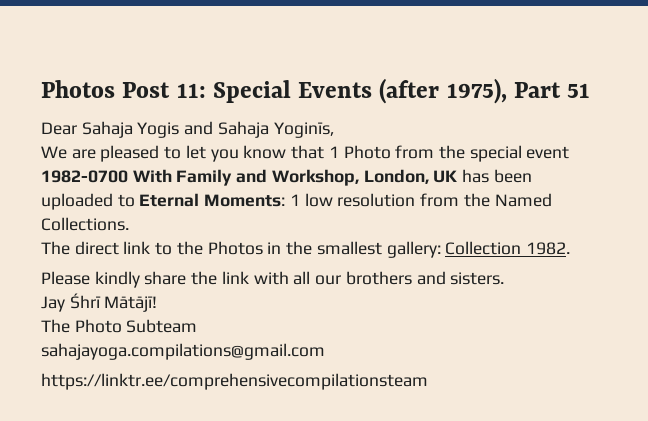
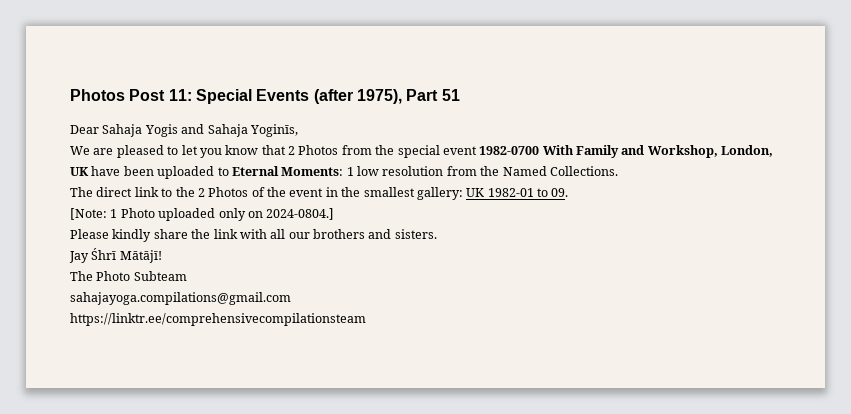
[328,145,391,159] 1 Photo -> [288,145,339,155] 2 Photos
[462,169,490,183] has -> [91,166,121,176] have
[207,241,570,258] Photos in the smallest gallery: Collection 1982. -> [197,187,569,200] [70,208,335,221] 2 Photos of the event in the smallest gallery: UK 1982-01 to 09. // [Note: 1 Photo uploaded only on 2024-0804.]

